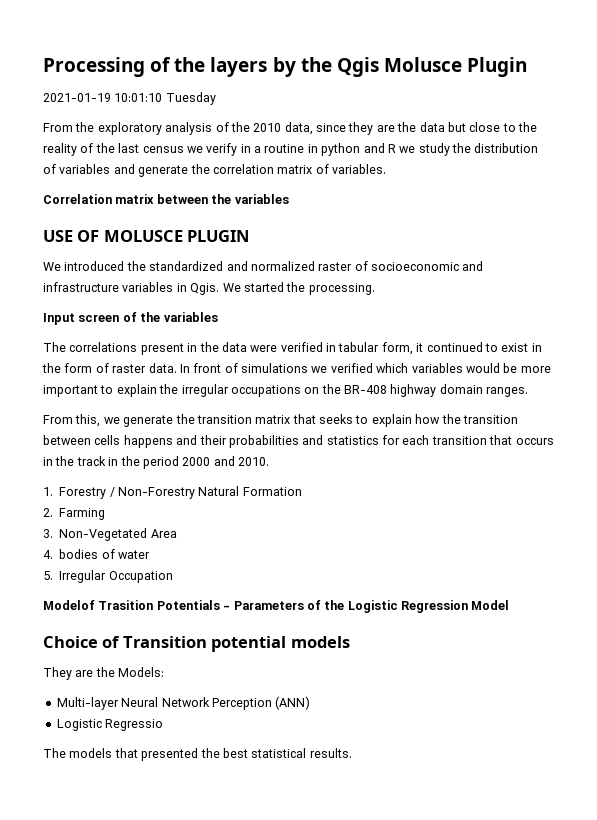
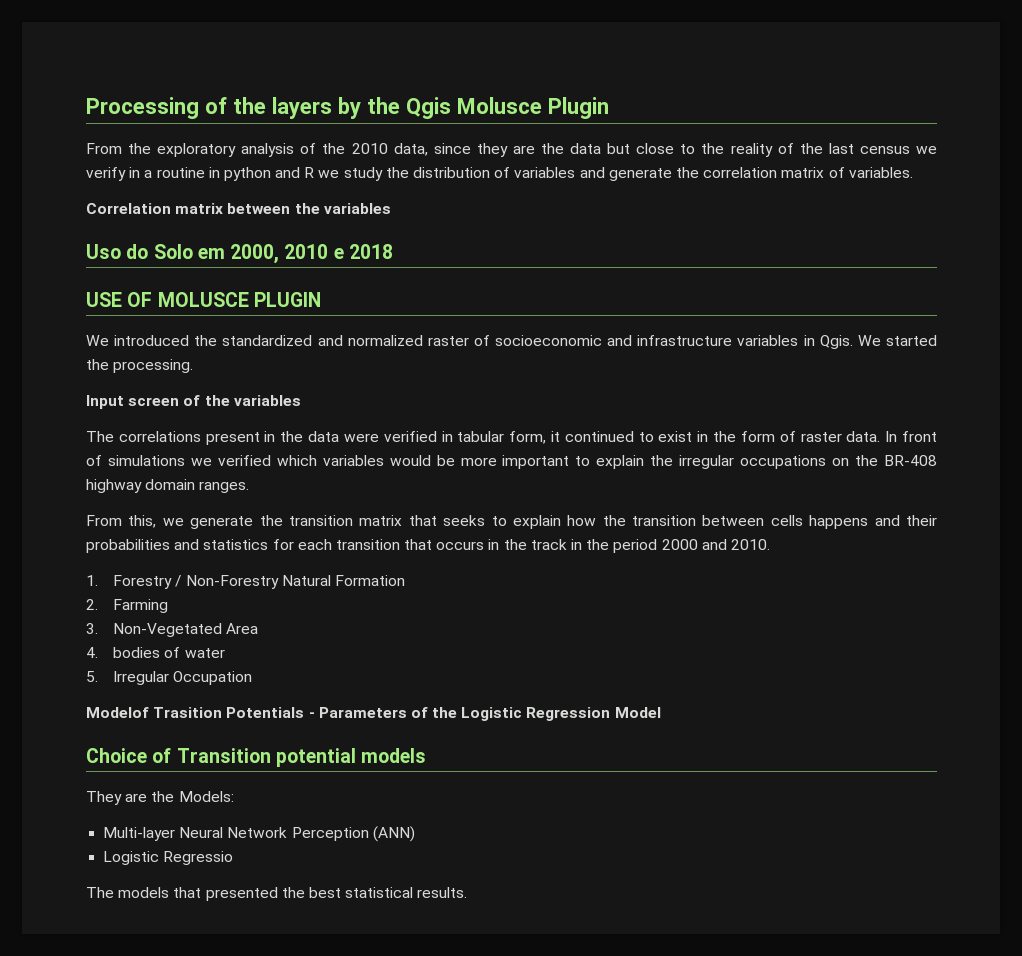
[43,92,216,105] // 2021-01-19 10:01:10 Tuesday -> (609, 108) none
(289, 199) none -> [86,244,393,264] // Uso do Solo em 2000, 2010 e 2018

